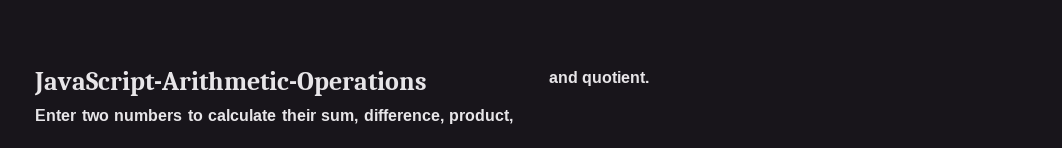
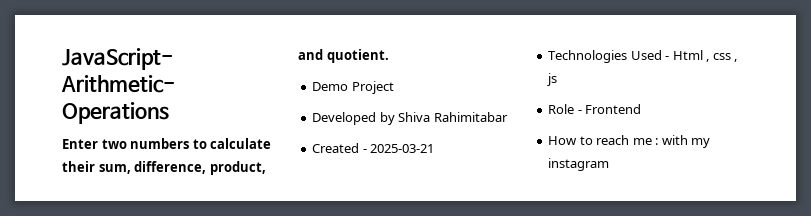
(650, 78) none -> [312,81,394,94] [312,112,508,125] [312,143,435,153] [548,50,738,63] [547,73,558,86] [548,104,642,114] [548,135,711,148] [548,158,610,171] // Demo Project // Developed by Shiva Rahimitabar // Created - 2025-03-21 // Technologies Used - Html , css , js // Role - Frontend // How to reach me : with my instagram

